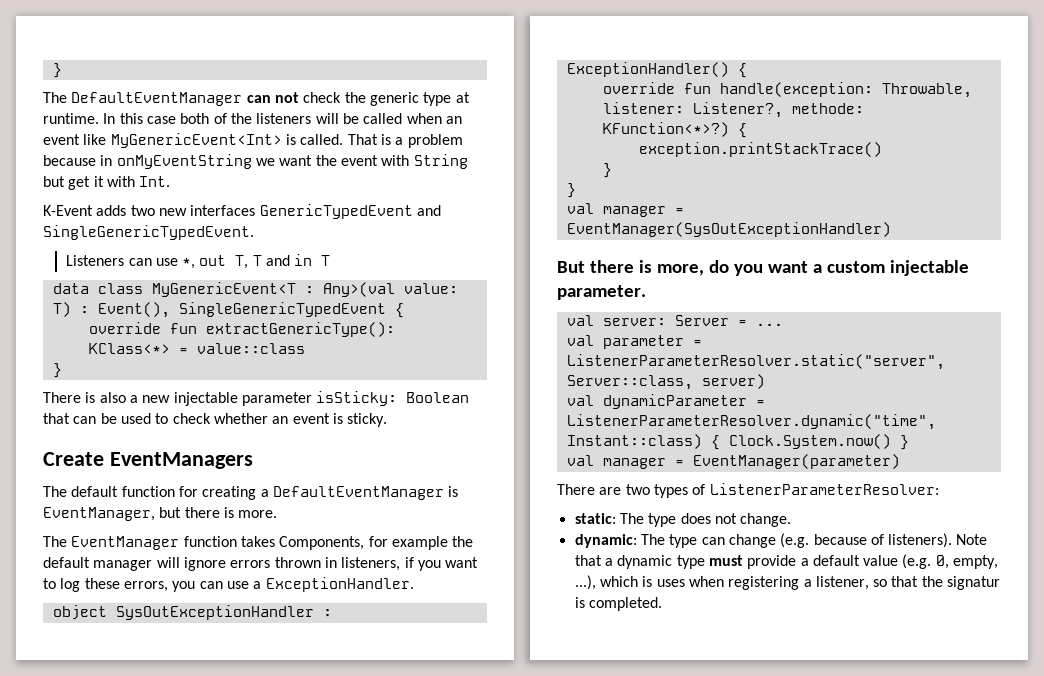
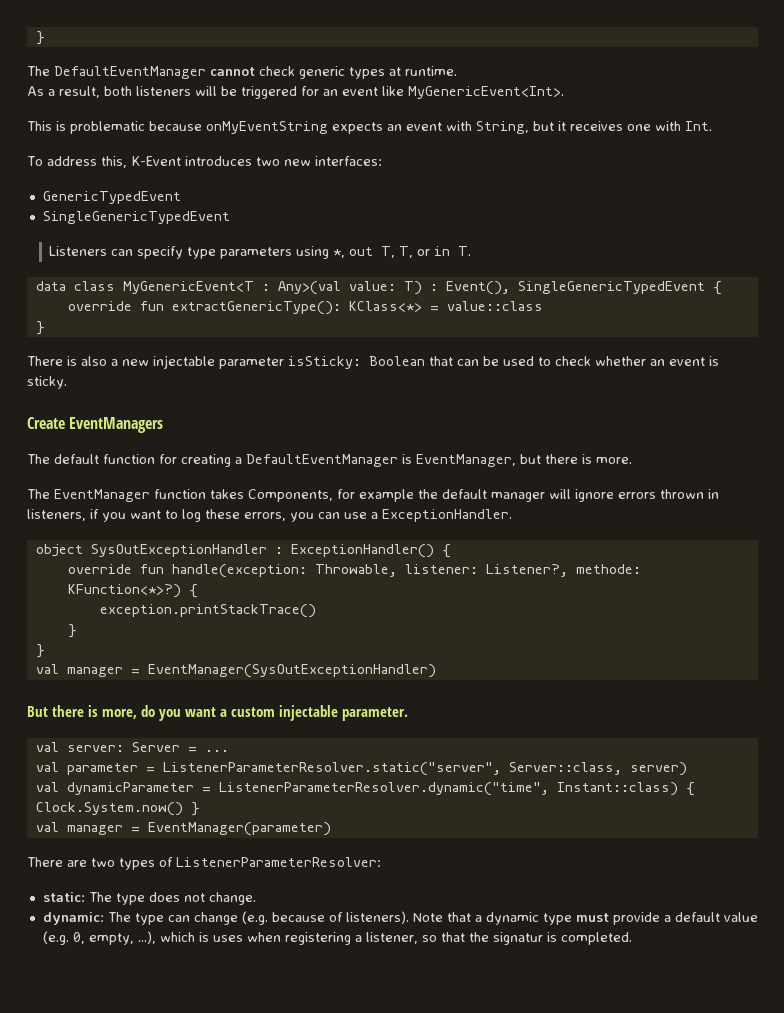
[246,92,470,106] [43,113,252,124] can not check the generic type at runtime. In this case both of the -> [210,66,457,79] [27,86,132,98] cannot check generic types at runtime. // As a result, both
[363,113,442,124] called when -> [241,86,319,99] triggered for
[110,133,463,148] [43,154,468,169] [43,176,171,190] [43,205,127,216] MyGenericEvent<Int> is called. That is a problem because in onMyEventString we want the event with String but get it with Int. // K-Event adds -> [408,86,564,99] [27,121,712,134] [27,156,252,168] MyGenericEvent<Int>. // This is problematic because onMyEventString expects an event with String, but it receives one with Int. // To address this, K-Event introduces
[190,205,256,216] interfaces -> [314,156,382,166] interfaces: //
[416,205,441,216] [43,225,254,240] and SingleGenericTypedEvent. -> [42,211,230,224] // SingleGenericTypedEvent
[155,254,331,269] use *, out T, T and in T -> [137,246,472,259] specify type parameters using *, out T, T, or in T.

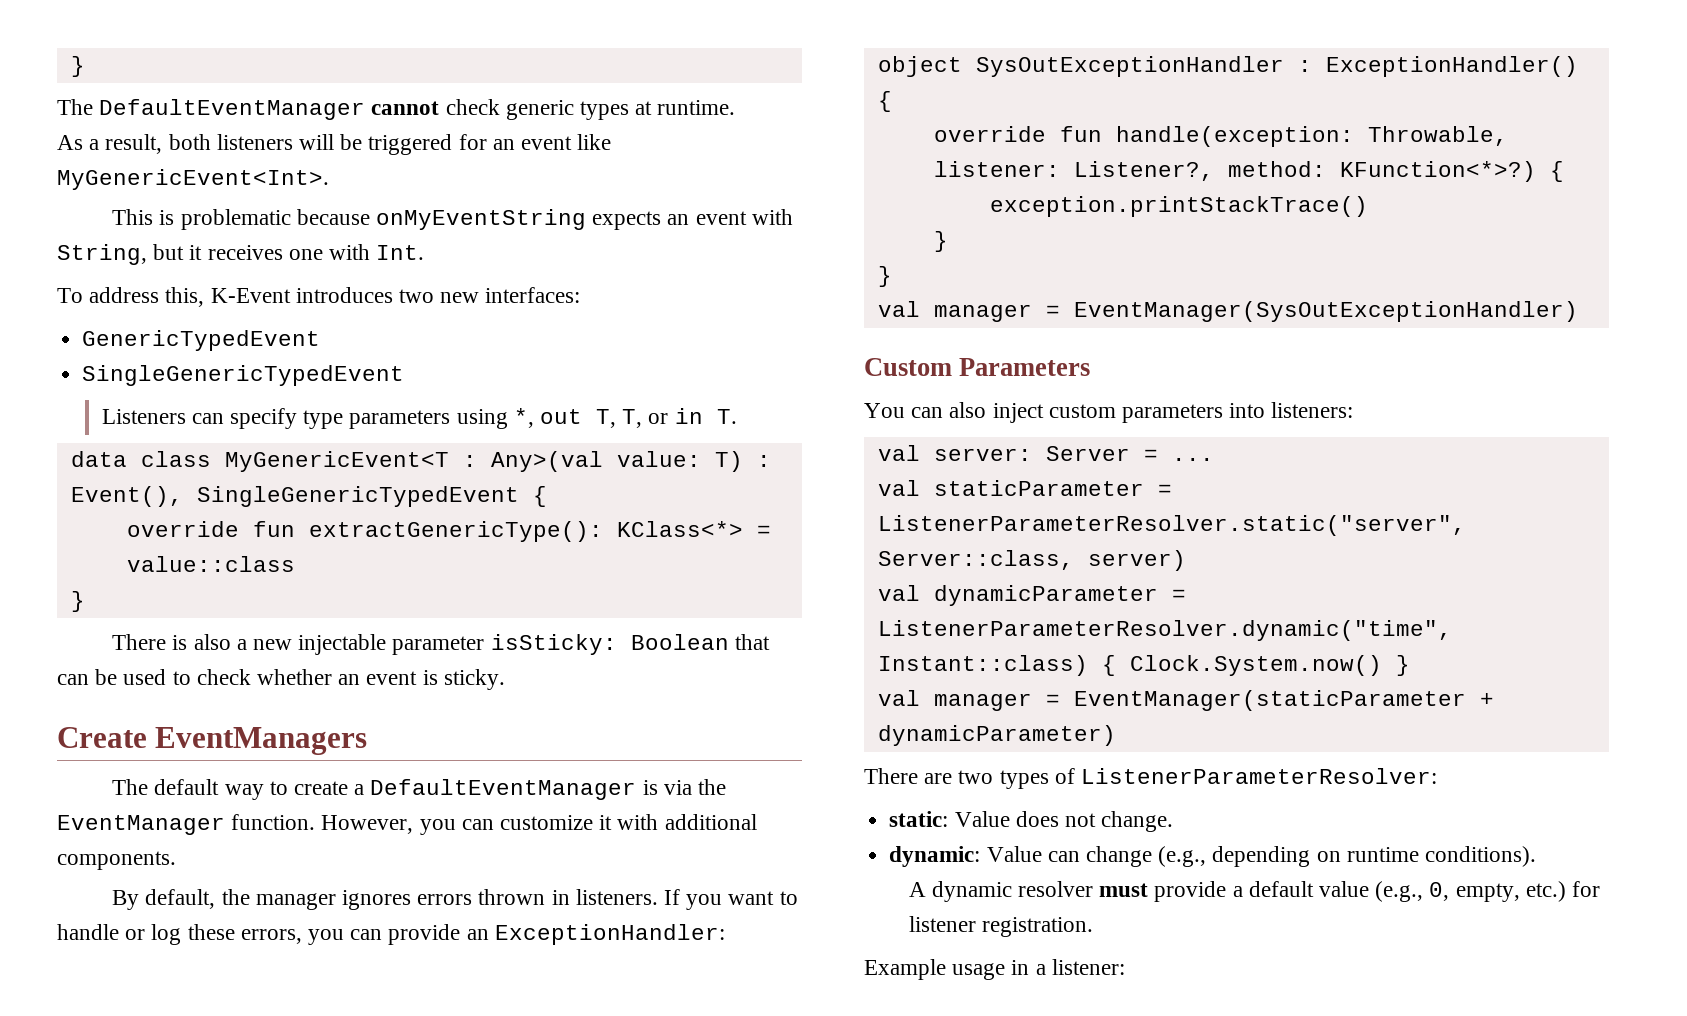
[103,454,632,467] [27,489,614,502] function for creating a DefaultEventManager is EventManager, but there is more. // The EventManager function takes Components, for example the default manager will ignore -> [224,779,727,800] [57,814,757,835] [57,851,176,870] [112,889,411,910] way to create a DefaultEventManager is via the EventManager function. However, you can customize it with additional components. // By default, the manager ignores
[27,509,99,521] listeners, if -> [575,889,681,905] listeners. If
(178, 514) none -> [57,924,146,940] handle or
[344,509,512,522] use a ExceptionHandler. -> [388,924,725,945] provide an ExceptionHandler:
[575,564,641,574] methode: -> [1227,161,1326,177] method:
[27,705,408,721] But there is more, do you want a custom injectable parameter. -> [864,358,1091,376] [864,402,1354,423] Custom Parameters // You can also inject custom parameters into listeners:
[66,763,138,775] parameter -> [933,480,1144,496] staticParameter
[147,822,331,836] EventManager(parameter) -> [1073,690,1494,711] [877,725,1116,746] EventManager(staticParameter + dynamicParameter)
[88,892,145,905] The type -> [954,811,1010,827] Value
[107,911,572,925] The type can change (e.g. because of listeners). Note that a dynamic type -> [986,846,1536,867] [908,881,1093,902] Value can change (e.g., depending on runtime conditions). // A dynamic resolver
[42,931,69,945] (e.g. -> [1375,881,1424,902] (e.g.,
[137,931,632,945] ...), which is uses when registering a listener, so that the signatur is completed. -> [1525,881,1601,902] [908,916,1093,937] [864,959,1125,980] etc.) for listener registration. // Example usage in a listener:

